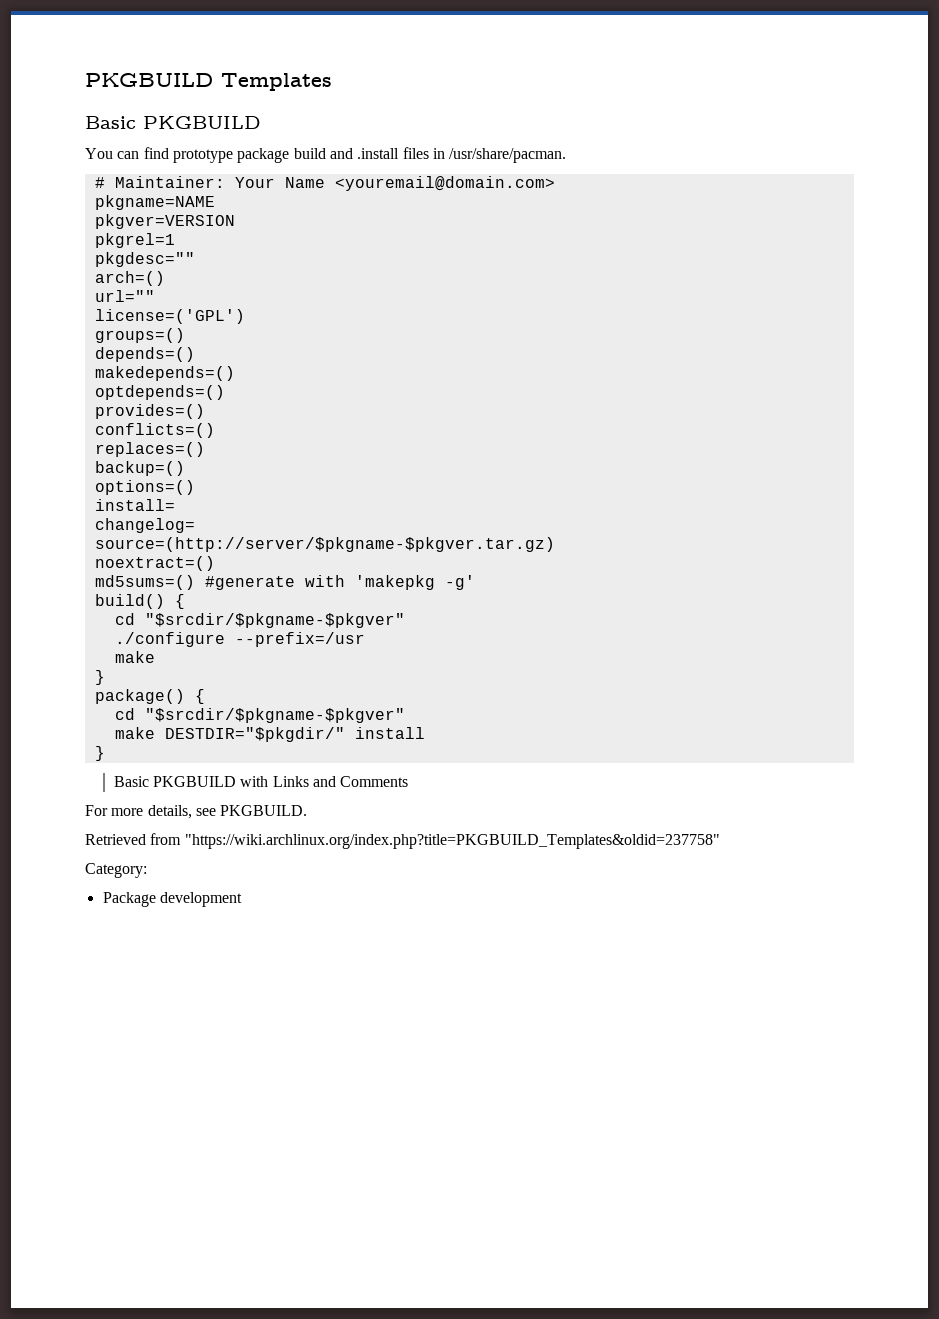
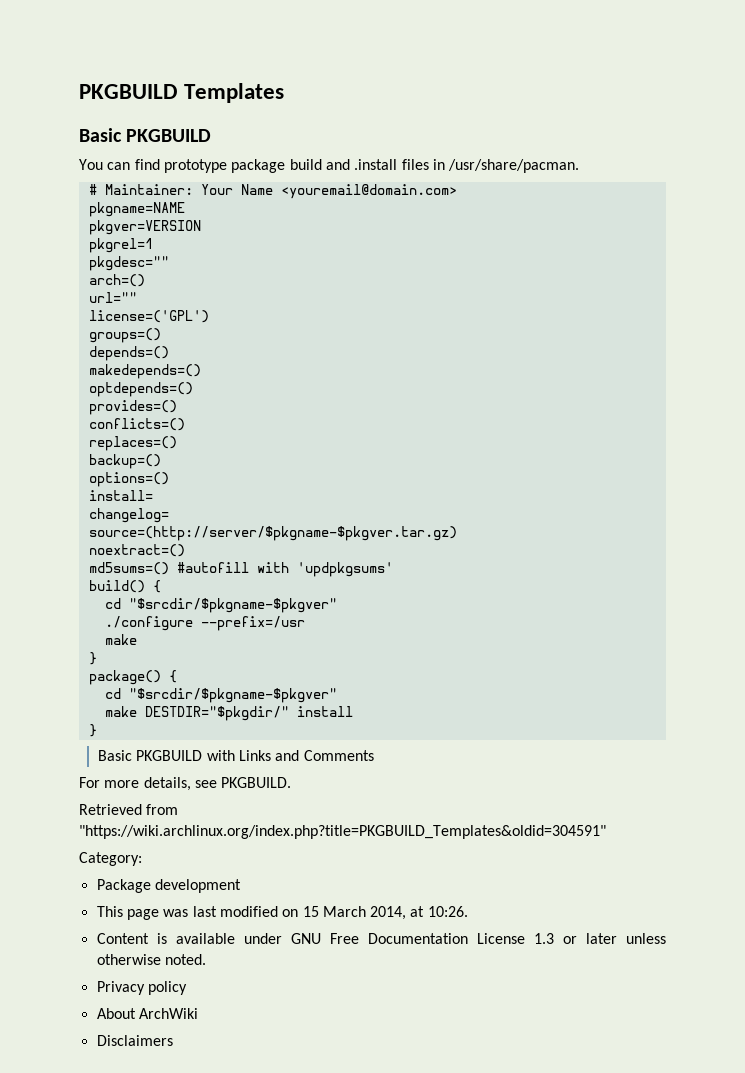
[204,575,475,590] #generate with 'makepkg -g' -> [176,562,393,577] #autofill with 'updpkgsums'
[184,834,720,849] "https://wiki.archlinux.org/index.php?title=PKGBUILD_Templates&oldid=237758" -> [79,825,606,839] "https://wiki.archlinux.org/index.php?title=PKGBUILD_Templates&oldid=304591"
(242, 899) none -> [96,906,468,920] [96,933,666,944] [96,954,206,965] [96,981,187,995] [96,1008,198,1019] [96,1035,173,1046] // This page was last modified on 15 March 2014, at 10:26. // Content is available under GNU Free Documentation License 1.3 or later unless otherwise noted. // Privacy policy // About ArchWiki // Disclaimers

